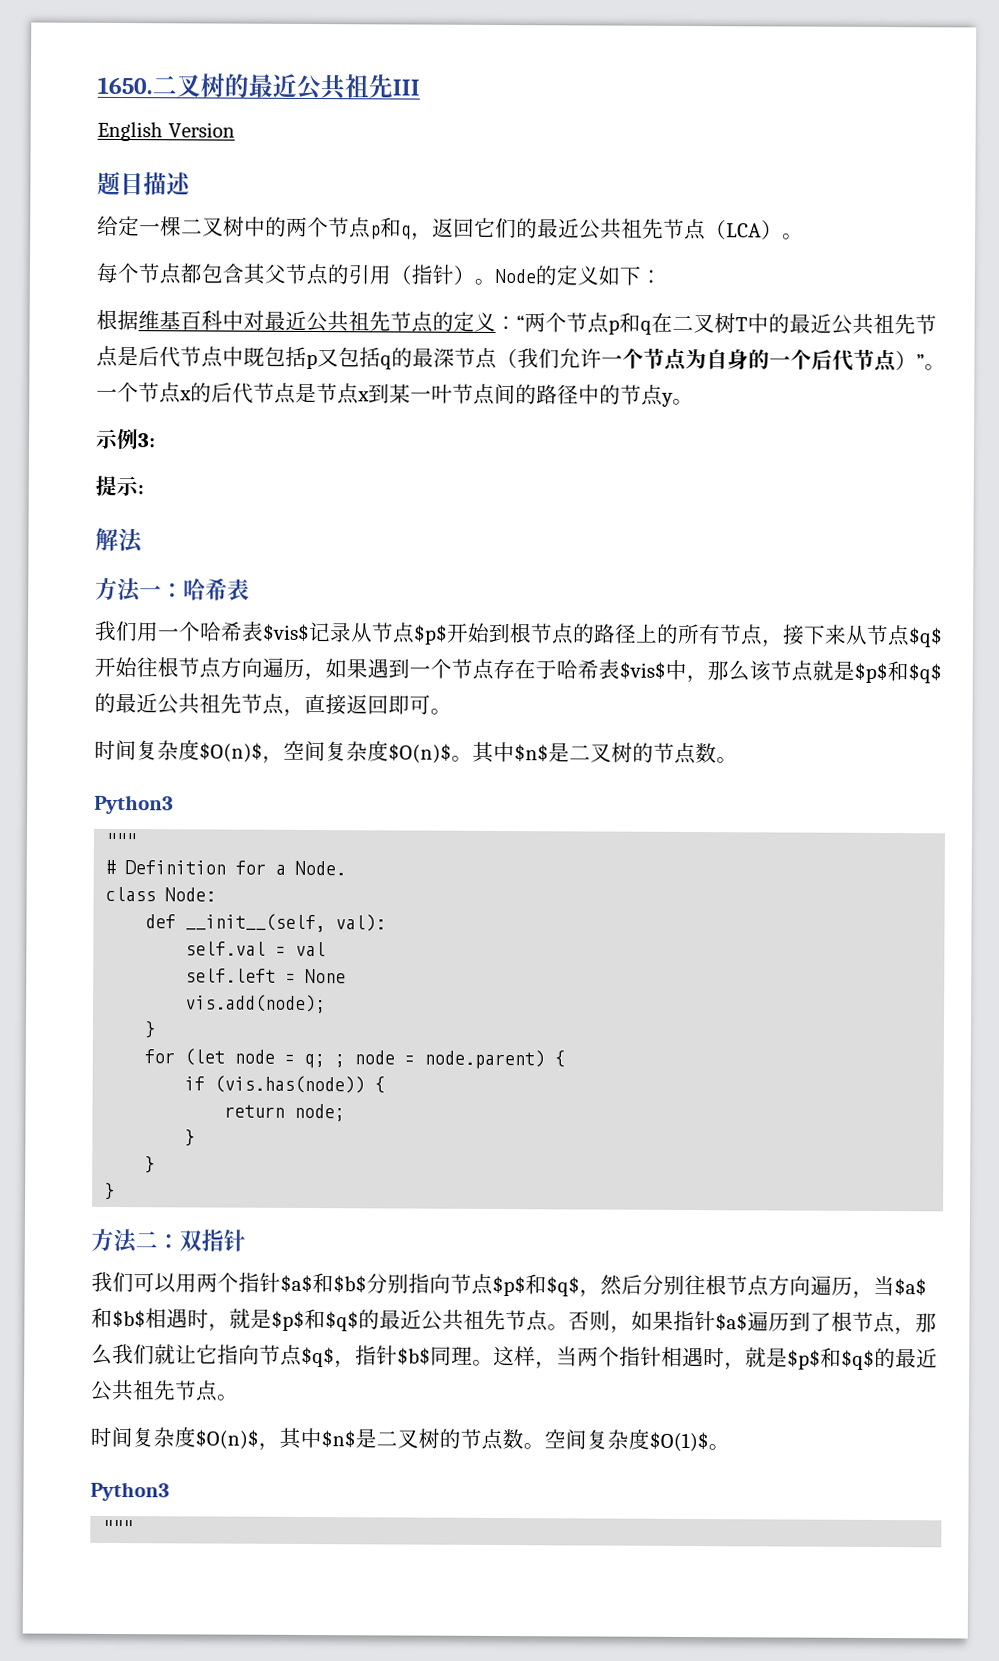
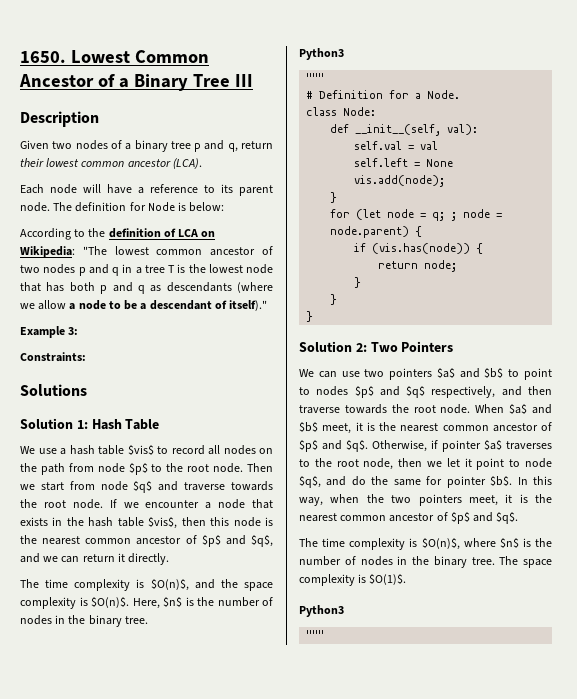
[152,73,420,101] [97,121,235,142] [97,170,191,196] [97,215,804,241] [96,262,662,286] [96,309,937,335] [96,345,946,373] [96,381,694,407] [95,427,156,450] [95,475,144,497] [95,527,144,554] [95,577,250,603] [94,620,943,648] [94,656,942,684] [94,692,452,717] [94,739,738,765] 二叉树的最近公共祖先III // English Version // 题目描述 // 给定一棵二叉树中的两个节点p和q，返回它们的最近公共祖先节点（LCA）。 // 每个节点都包含其父节点的引用（指针）。Node的定义如下： // 根据维基百科中对最近公共祖先节点的定义：“两个节点p和q在二叉树T中的最近公共祖先节点是后代节点中既包括p又包括q的最深节点（我们允许一个节点为自身的一个后代节点）”。一个节点x的后代节点是节点x到某一叶节点间的路径中的节点y。 // 示例3: // 提示: // 解法 // 方法一：哈希表 // 我们用一个哈希表$vis$记录从节点$p$开始到根节点的路径上的所有节点，接下来从节点$q$开始往根节点方向遍历，如果遇到一个节点存在于哈希表$vis$中，那么该节点就是$p$和$q$的最近公共祖先节点，直接返回即可。 // 时间复杂度$O(n)$，空间复杂度$O(n)$。其中$n$是二叉树的节点数。 -> [70,50,209,63] [19,74,253,91] [20,111,99,127] [20,140,274,152] [20,158,202,169] [20,184,273,196] [20,202,225,212] [20,228,216,240] [20,246,273,258] [20,264,273,276] [20,282,273,294] [20,300,268,311] [20,326,79,338] [20,352,86,362] [20,384,87,396] [20,418,160,430] [20,445,273,455] [20,463,273,475] [20,481,273,493] [20,499,273,509] [20,517,273,529] [20,535,273,547] [20,553,170,565] [20,579,273,591] [20,597,273,609] [20,615,148,627] Lowest Common Ancestor of a Binary Tree III // Description // Given two nodes of a binary tree p and q, return their lowest common ancestor (LCA). // Each node will have a reference to its parent node. The definition for Node is below: // According to the definition of LCA on Wikipedia: "The lowest common ancestor of two nodes p and q in a tree T is the lowest node that has both p and q as descendants (where we allow a node to be a descendant of itself)." // Example 3: // Constraints: // Solutions // Solution 1: Hash Table // We use a hash table $vis$ to record all nodes on the path from node $p$ to the root node. Then we start from node $q$ and traverse towards the root node. If we encounter a node that exists in the hash table $vis$, then this node is the nearest common ancestor of $p$ and $q$, and we can return it directly. // The time complexity is $O(n)$, and the space complexity is $O(n)$. Here, $n$ is the number of nodes in the binary tree.
[91,1228,246,1254] [91,1271,927,1299] [91,1307,937,1336] [91,1343,938,1371] [91,1379,239,1402] [90,1426,730,1453] 方法二：双指针 // 我们可以用两个指针$a$和$b$分别指向节点$p$和$q$，然后分别往根节点方向遍历，当$a$和$b$相遇时，就是$p$和$q$的最近公共祖先节点。否则，如果指针$a$遍历到了根节点，那么我们就让它指向节点$q$，指针$b$同理。这样，当两个指针相遇时，就是$p$和$q$的最近公共祖先节点。 // 时间复杂度$O(n)$，其中$n$是二叉树的节点数。空间复杂度$O(1)$。 -> [299,341,454,352] [299,368,552,380] [299,386,552,398] [299,404,552,414] [299,422,552,434] [299,440,552,452] [299,458,552,470] [299,476,552,488] [299,494,552,506] [299,512,519,524] [299,538,552,550] [299,556,552,568] [299,574,407,586] Solution 2: Two Pointers // We can use two pointers $a$ and $b$ to point to nodes $p$ and $q$ respectively, and then traverse towards the root node. When $a$ and $b$ meet, it is the nearest common ancestor of $p$ and $q$. Otherwise, if pointer $a$ traverses to the root node, then we let it point to node $q$, and do the same for pointer $b$. In this way, when the two pointers meet, it is the nearest common ancestor of $p$ and $q$. // The time complexity is $O(n)$, where $n$ is the number of nodes in the binary tree. The space complexity is $O(1)$.

